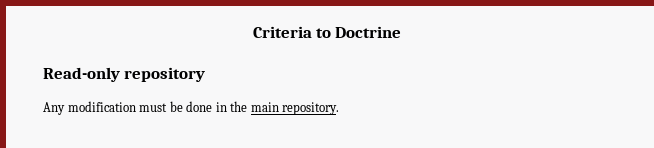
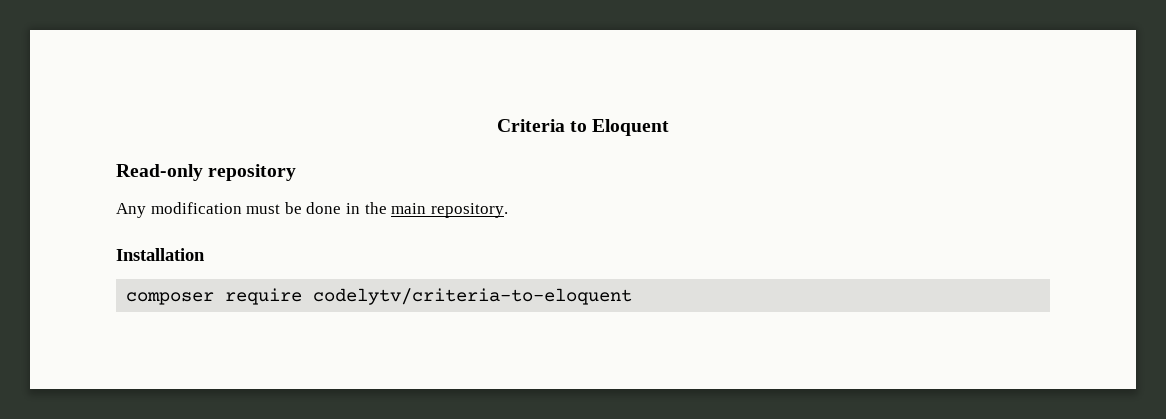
[335,26,402,38] Doctrine -> [592,119,670,136] Eloquent
(340, 108) none -> [116,248,205,261] [126,288,633,305] // Installation // composer require codelytv/criteria-to-eloquent

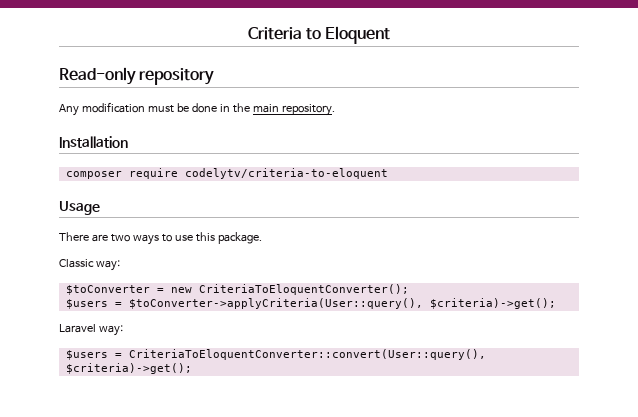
(633, 296) none -> [59,201,100,215] [59,232,262,245] [59,259,120,271] [65,284,409,295] [65,298,556,309] [59,324,123,336] [65,349,486,360] [65,363,192,374] // Usage // There are two ways to use this package. // Classic way: // $toConverter = new CriteriaToEloquentConverter(); // $users = $toConverter->applyCriteria(User::query(), $criteria)->get(); // Laravel way: // $users = CriteriaToEloquentConverter::convert(User::query(), $criteria)->get();

